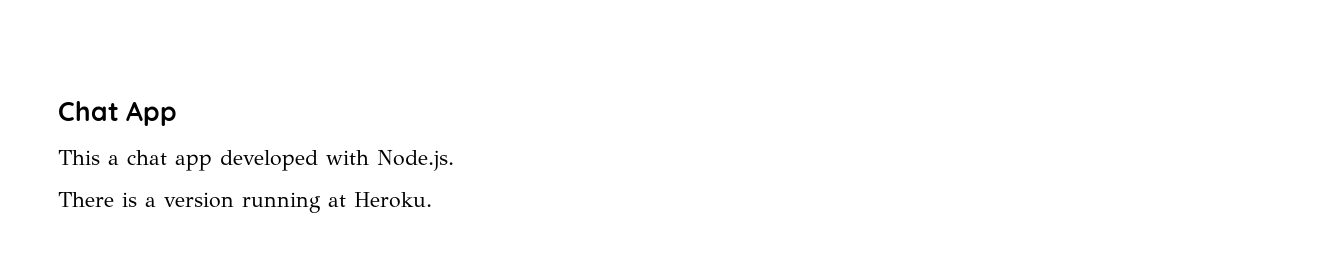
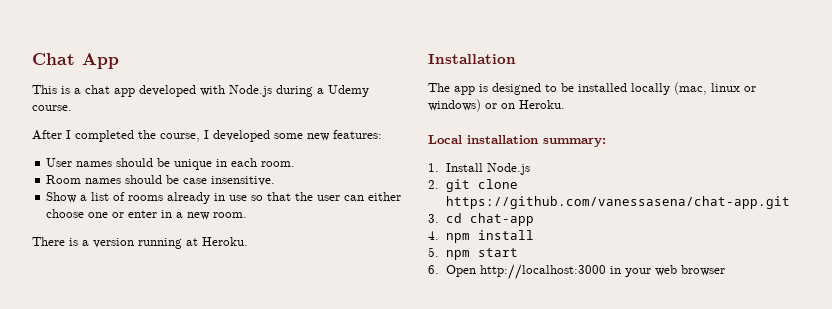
(100, 157) none -> [61,86,70,94] is
[377,150,454,171] Node.js. -> [229,85,369,97] [32,105,72,111] [32,130,382,142] [46,158,296,170] [46,175,276,186] [46,192,402,204] [46,209,248,220] Node.js during a Udemy course. // After I completed the course, I developed some new features: // User names should be unique in each room. // Room names should be case insensitive. // Show a list of rooms already in use so that the user can either choose one or enter in a new room.
(432, 200) none -> [428,54,516,64] [428,82,756,95] [428,99,565,112] [428,135,606,147] [428,163,531,175] [428,179,519,192] [446,196,791,209] [428,213,535,226] [428,230,535,243] [428,247,519,260] [428,264,726,280] // Installation // The app is designed to be installed locally (mac, linux or windows) or on Heroku. // Local installation summary: // 1. Install Node.js // 2. git clone https://github.com/vanessasena/chat-app.git // 3. cd chat-app // 4. npm install // 5. npm start // 6. Open http://localhost:3000 in your web browser

